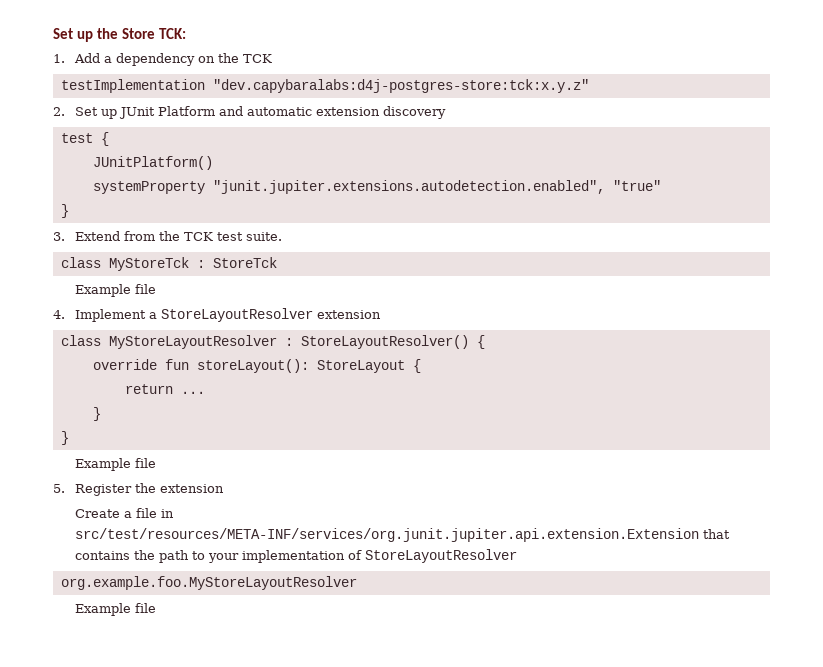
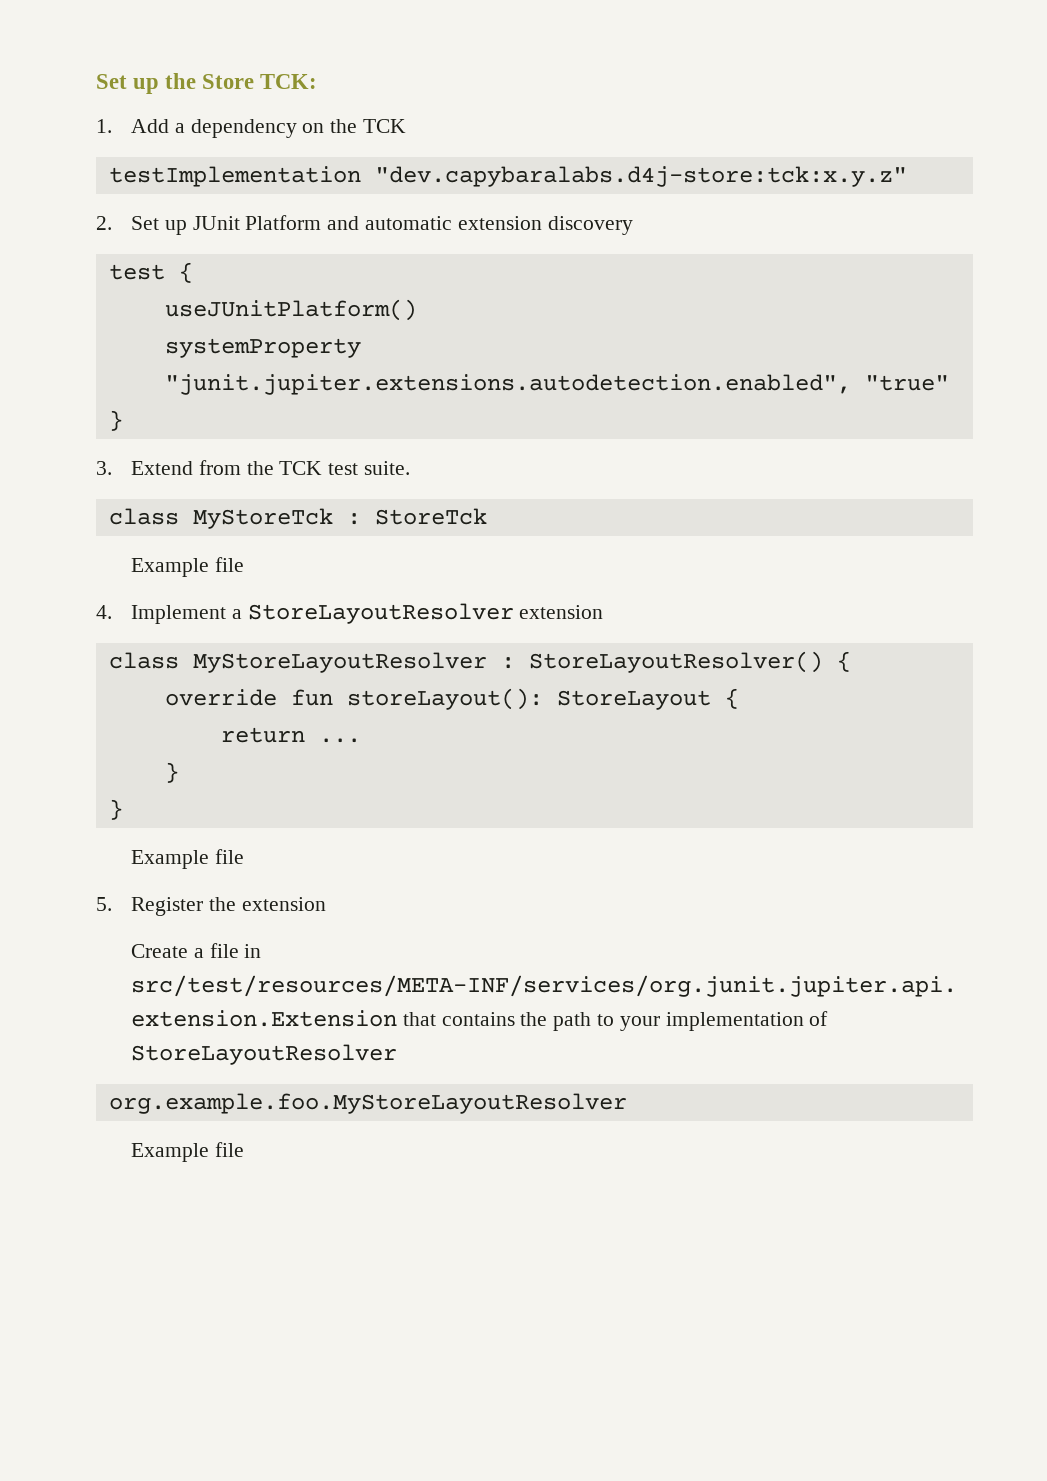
[212,79,589,93] "dev.capybaralabs:d4j-postgres-store:tck:x.y.z" -> [374,166,907,187] "dev.capybaralabs.d4j-store:tck:x.y.z"
[92,156,213,170] JUnitPlatform() -> [164,299,417,321] useJUnitPlatform()

